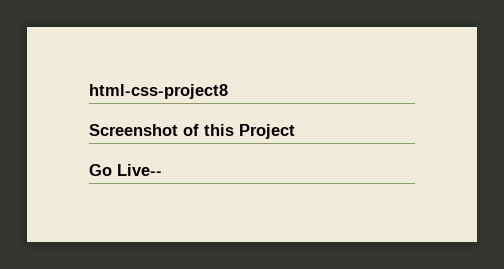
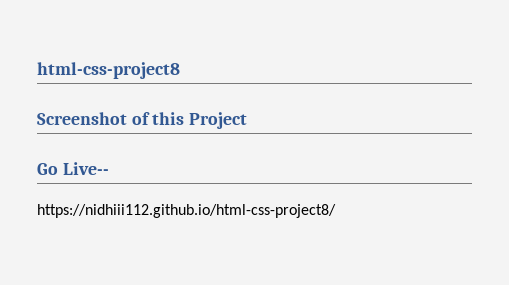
(162, 170) none -> [37,204,336,218] // https://nidhiii112.github.io/html-css-project8/

